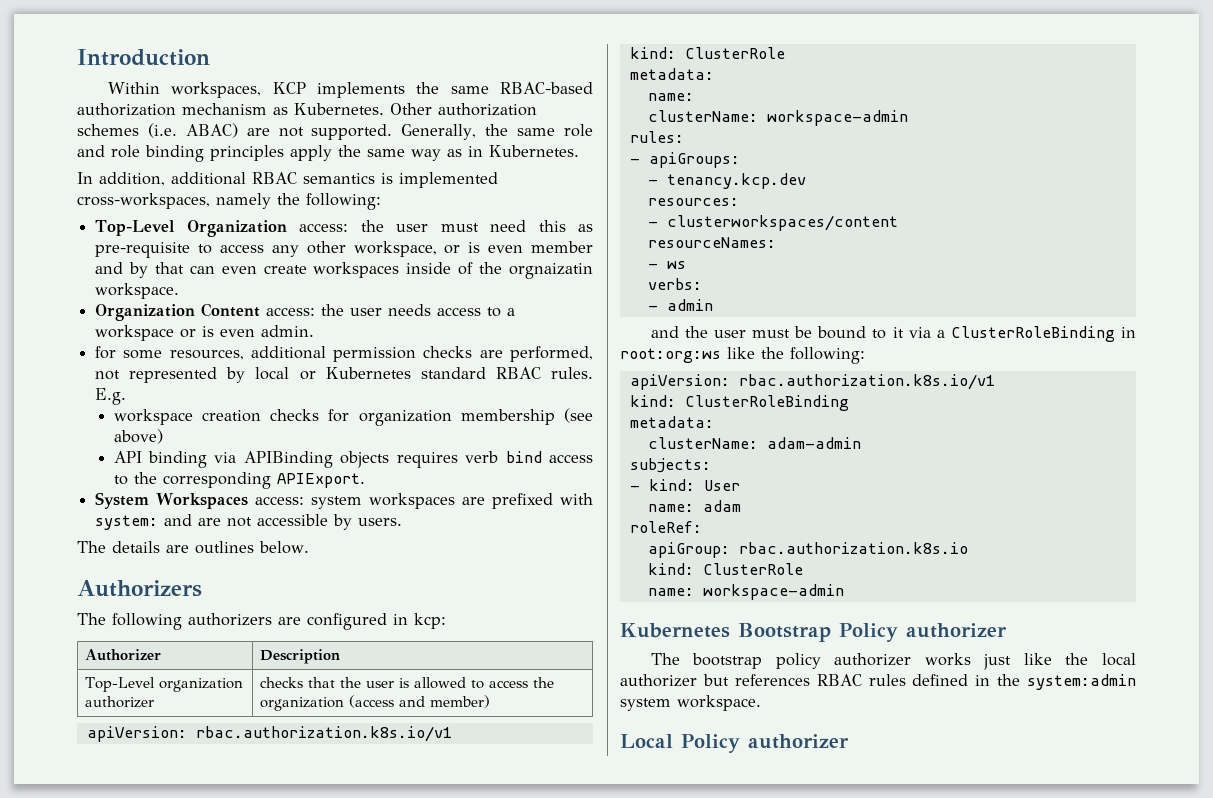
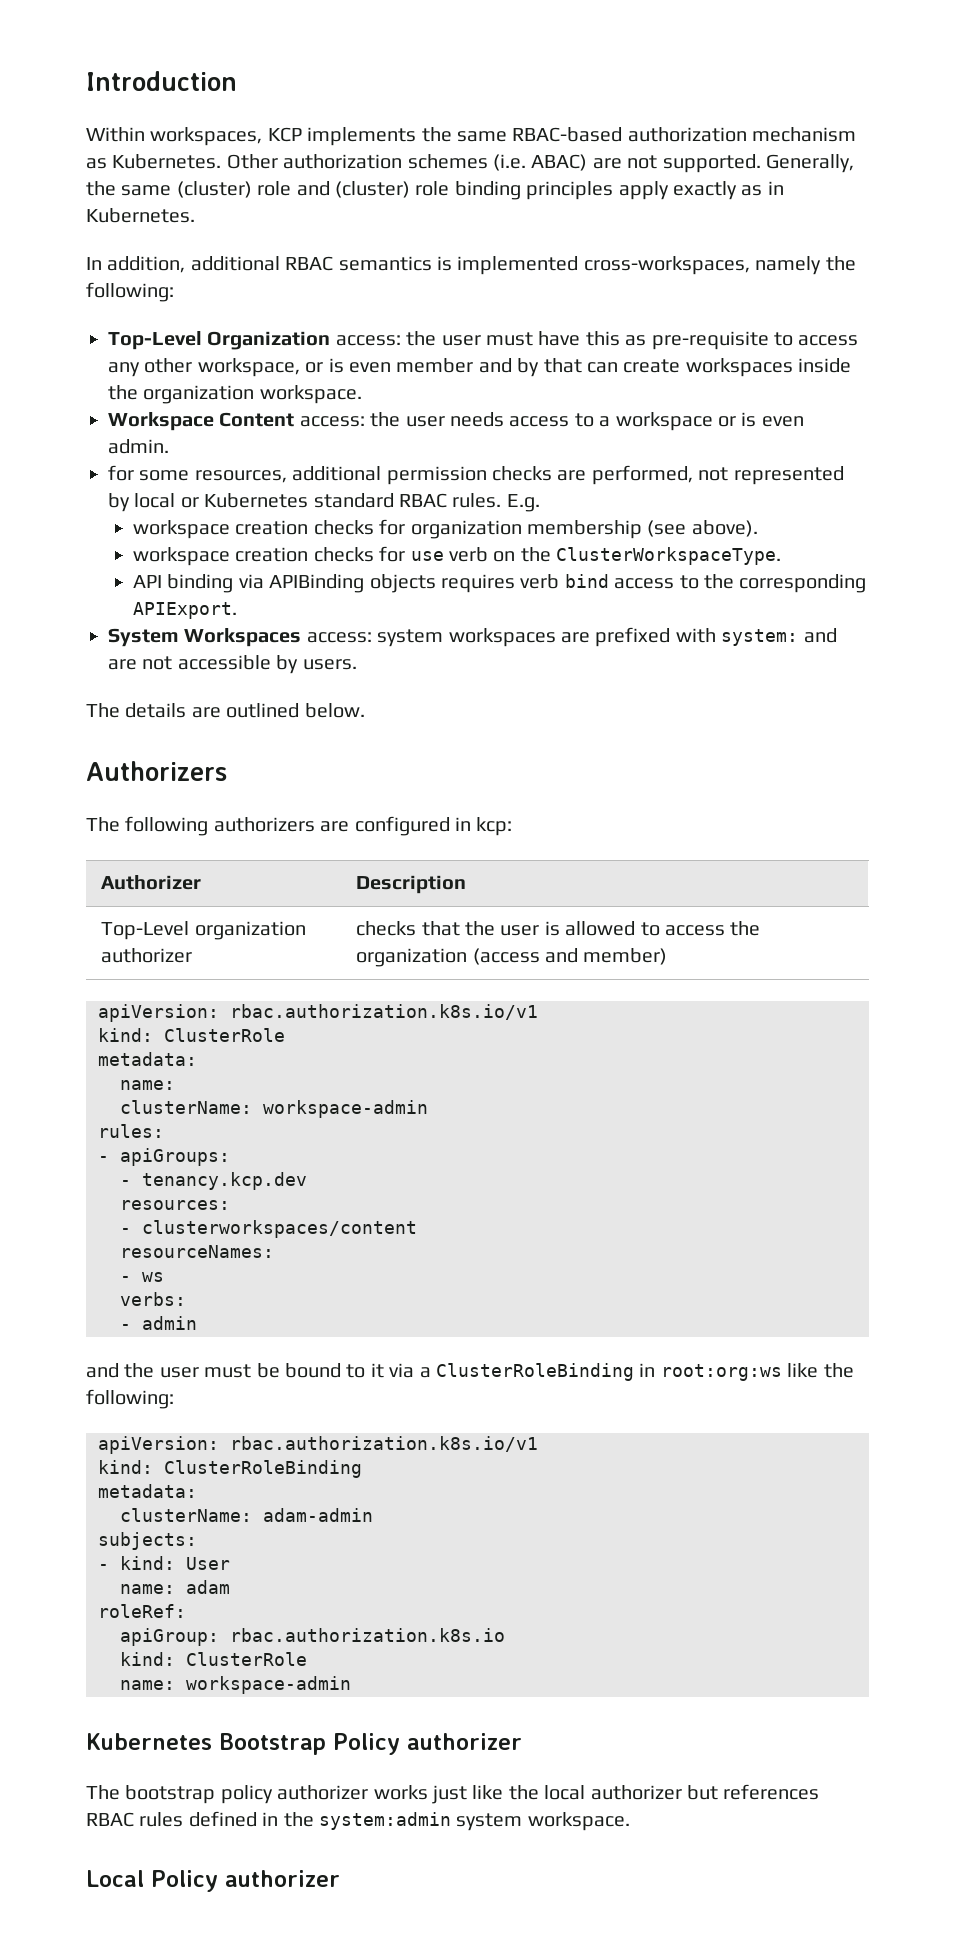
(556, 132) none -> [176,181,252,198] (cluster)
(105, 151) none -> [335,181,410,198] (cluster)
[338,145,441,161] the same way -> [672,181,737,200] exactly
[490,220,527,232] need -> [538,331,581,346] have
[221,266,257,274] even -> (618, 367) none
[458,262,593,279] [95,283,180,299] [95,304,196,321] of the orgnaizatin workspace. // Organization -> [108,385,362,404] [108,412,214,431] the organization workspace. // Workspace
[113,429,163,444] above) -> [691,520,758,537] [133,546,782,566] above). // workspace creation checks for use verb on the ClusterWorkspaceType.
[195,541,254,554] outlines -> [226,703,300,718] outlined

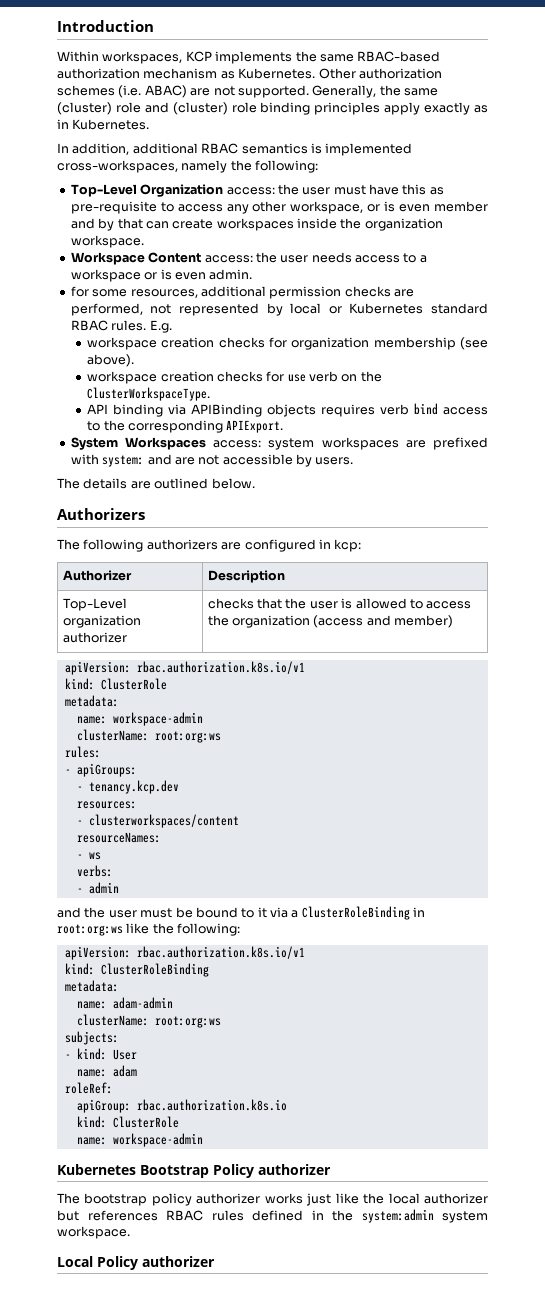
[120,1100,428,1118] // clusterName: workspace-admin -> [112,712,203,726] [76,729,221,743] workspace-admin // clusterName: root:org:ws
[120,1508,373,1522] // clusterName: adam-admin -> [76,997,173,1009] [76,1014,221,1028] // name: adam-admin // clusterName: root:org:ws

